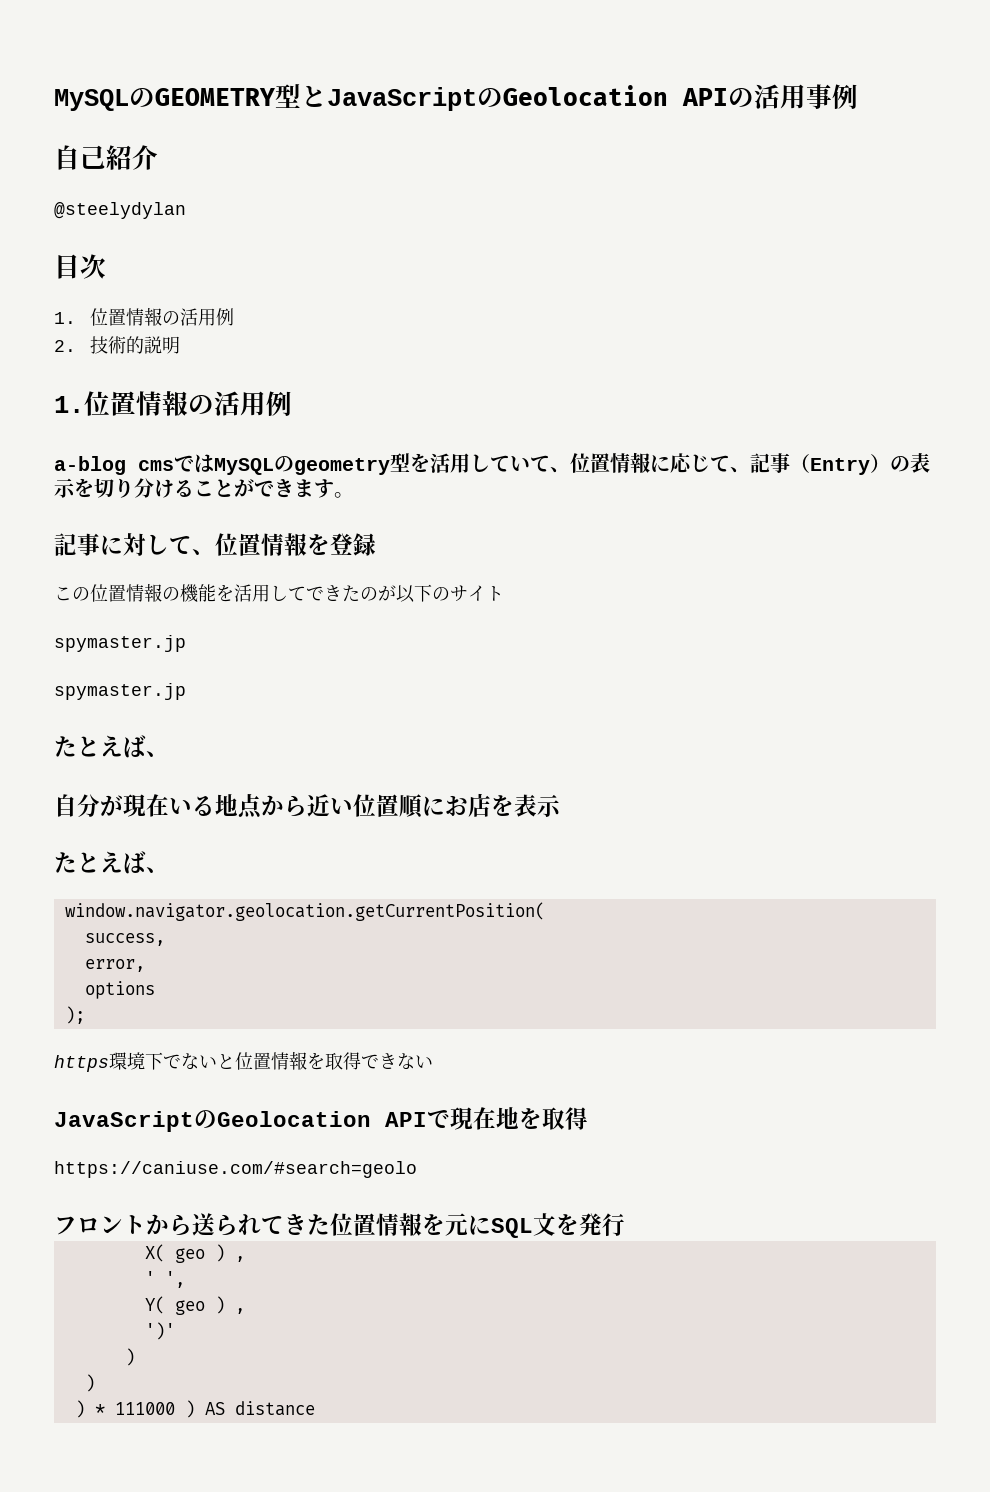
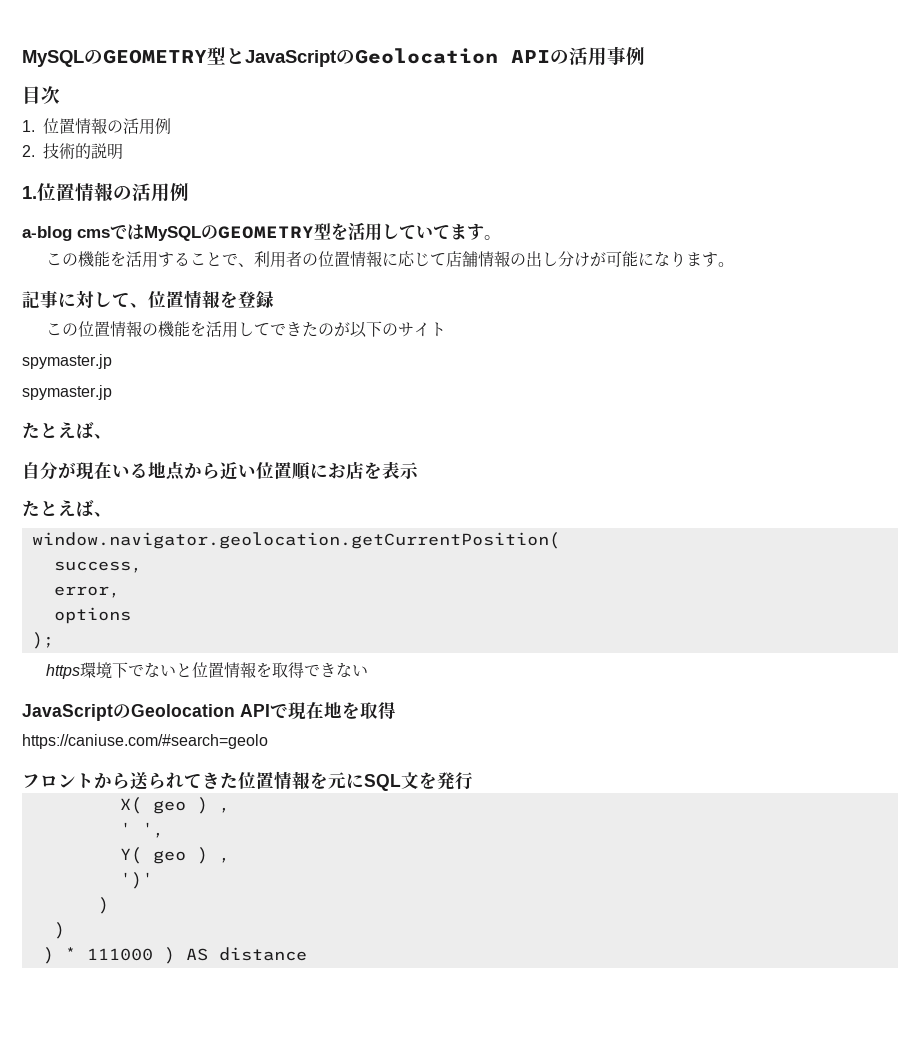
[54,145,158,170] [54,202,186,219] // 自己紹介 // @steelydylan -> (645, 56) none
[294,458,390,475] geometry -> [218,226,314,239] GEOMETRY
[550,452,930,475] [54,478,294,498] 、位置情報に応じて、記事（Entry）の表示を切り分けることができ -> [450,223,501,240] [45,251,686,268] ます。 // この機能を活用することで、利用者の位置情報に応じて店舗情報の出し分けが可能になり

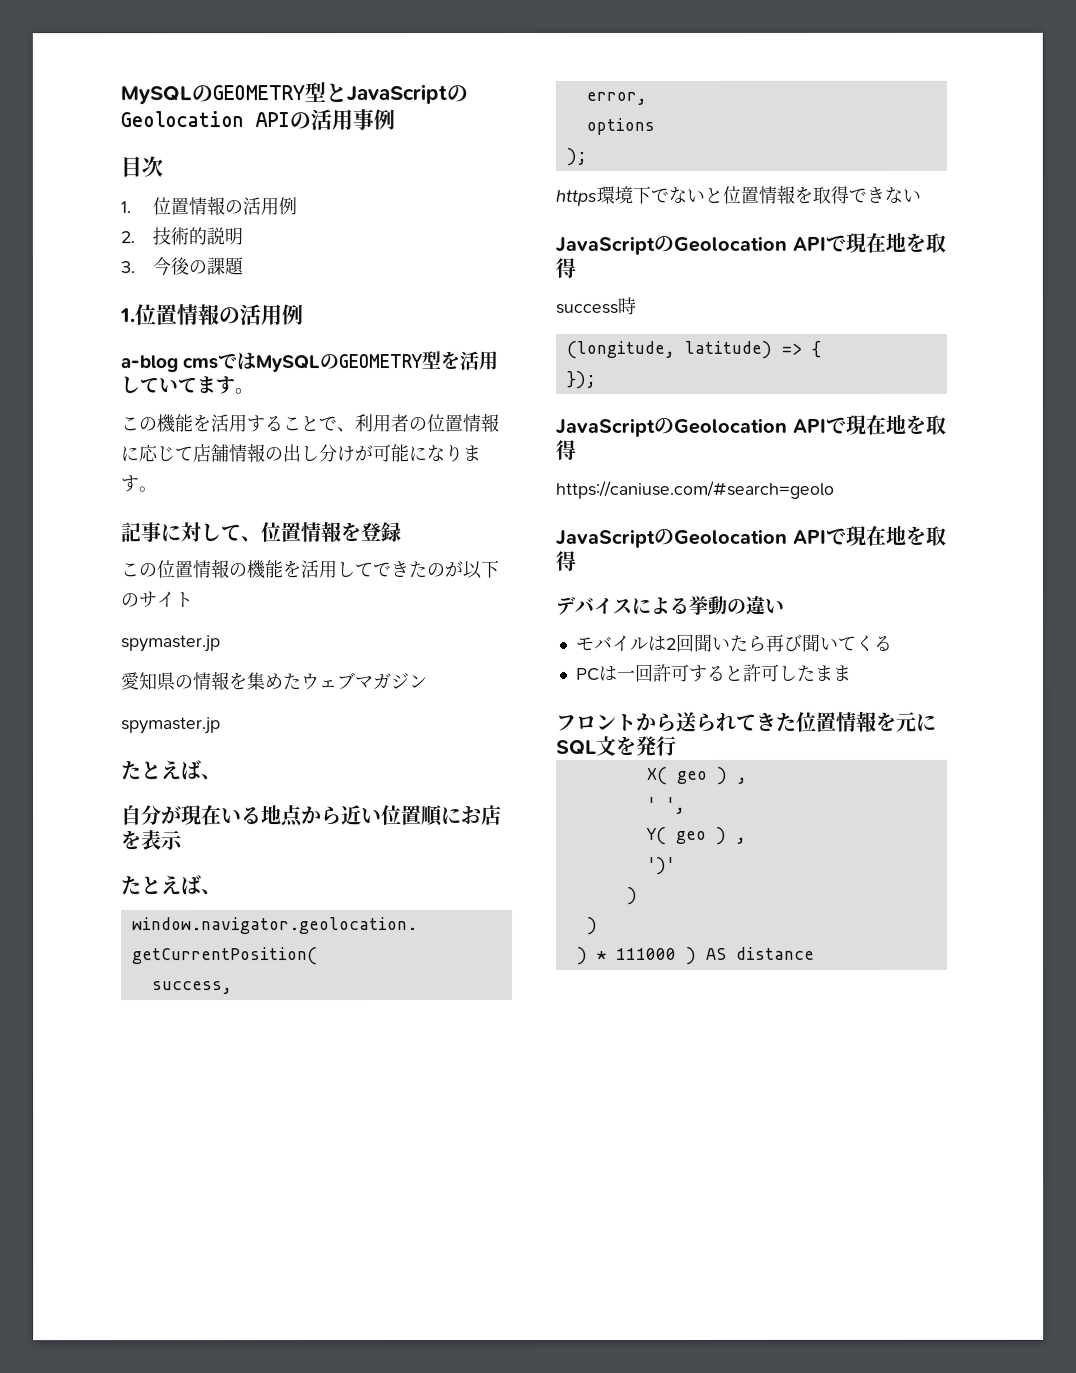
(123, 151) none -> [120,257,244,277] // 3.今後の課題
(112, 361) none -> [120,671,428,691] // 愛知県の情報を集めたウェブマガジン
[22,734,268,749] https://caniuse.com/#search=geolo -> [555,296,636,315] [565,340,821,359] [565,370,596,389] [555,414,946,437] [555,439,576,460] [555,480,834,499] [555,525,946,548] [555,550,576,571] [555,595,784,615] [574,633,892,652] [574,663,851,682] success時 // (longitude, latitude) => { // }); // JavaScriptのGeolocation APIで現在地を取得 // https://caniuse.com/#search=geolo // JavaScriptのGeolocation APIで現在地を取得 // デバイスによる挙動の違い // モバイルは2回聞いたら再び聞いてくる // PCは一回許可すると許可したまま

